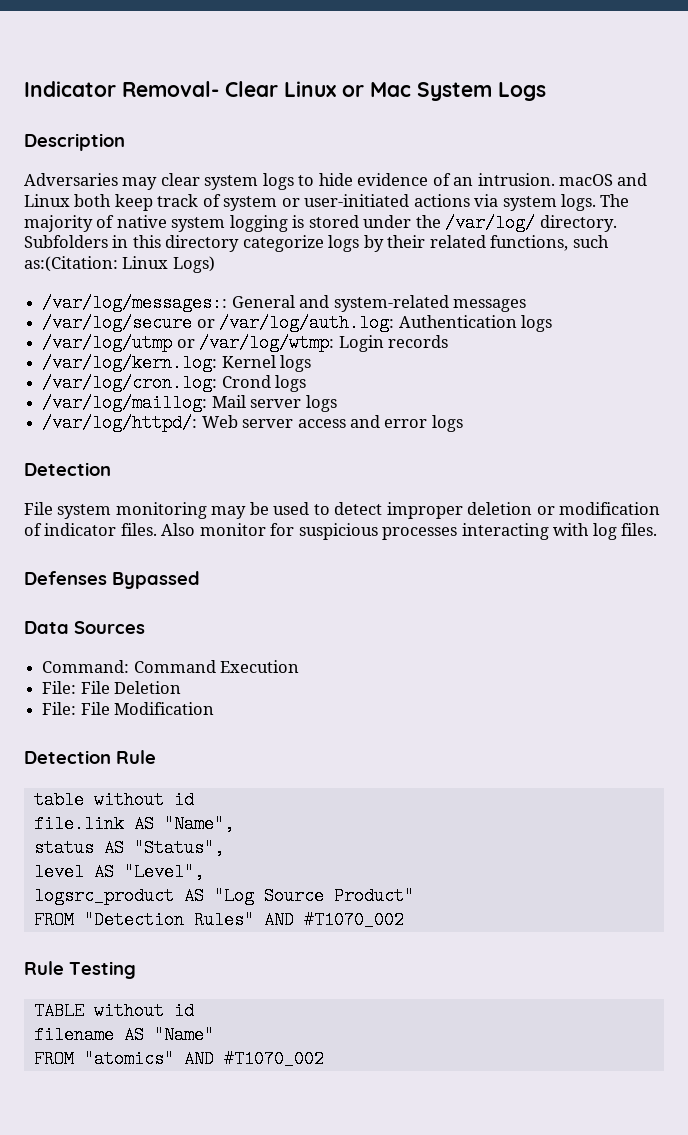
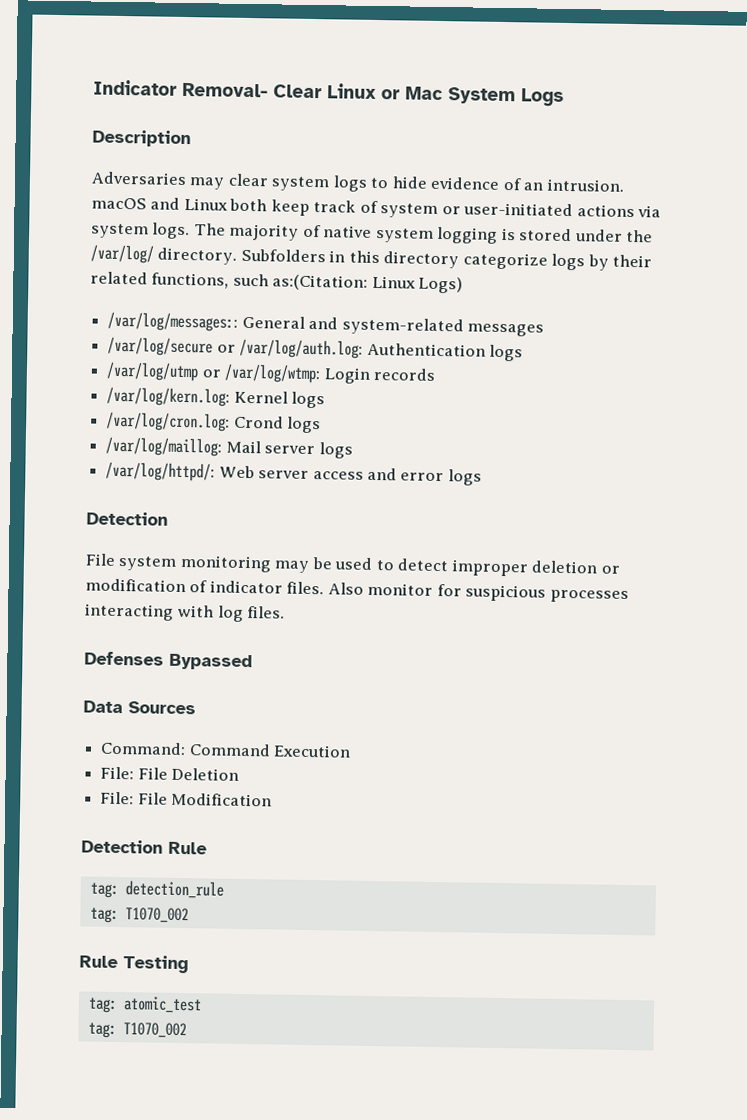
[33,791,194,809] [33,815,234,833] [33,839,224,857] [33,863,204,881] [33,887,414,905] [33,911,404,929] [24,961,136,979] [33,1002,194,1020] [33,1026,214,1044] [33,1050,324,1068] table without id // file.link AS "Name", // status AS "Status", // level AS "Level", // logsrc_product AS "Log Source Product" // FROM "Detection Rules" AND #T1070_002 // Rule Testing // TABLE without id // filename AS "Name" // FROM "atomics" AND #T1070_002 -> [89,880,224,899] [89,907,189,924] [79,955,189,974] [87,996,202,1014] [87,1022,187,1039] tag: detection_rule // tag: T1070_002 // Rule Testing // tag: atomic_test // tag: T1070_002

